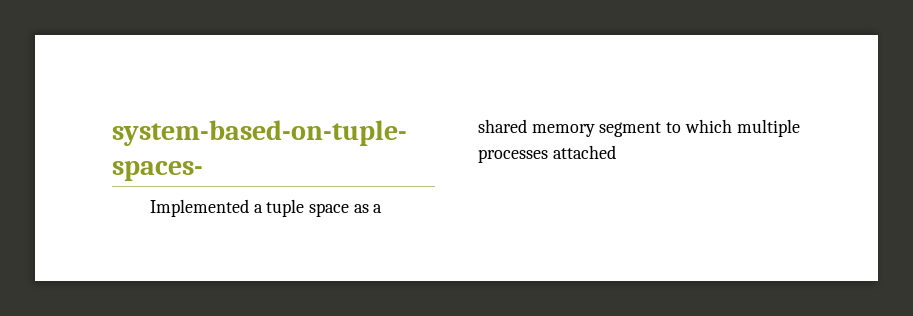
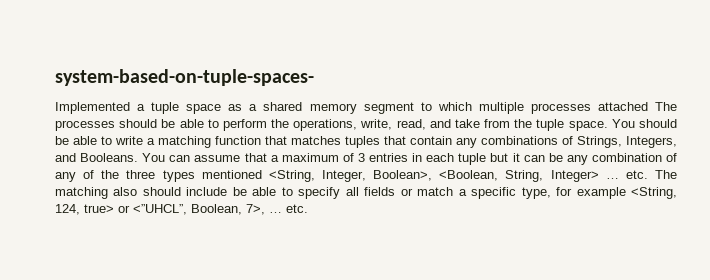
(616, 152) none -> [655,102,677,111] [55,119,677,131] [55,136,677,148] [55,153,678,165] [55,170,677,182] [55,187,678,199] [55,204,308,215] The processes should be able to perform the operations, write, read, and take from the tuple space. You should be able to write a matching function that matches tuples that contain any combinations of Strings, Integers, and Booleans. You can assume that a maximum of 3 entries in each tuple but it can be any combination of any of the three types mentioned <String, Integer, Boolean>, <Boolean, String, Integer> … etc. The matching also should include be able to specify all fields or match a specific type, for example <String, 124, true> or <”UHCL”, Boolean, 7>, … etc.

